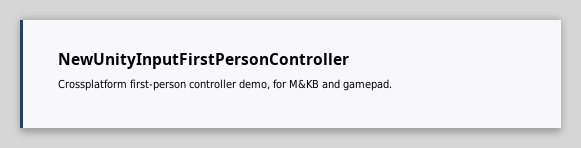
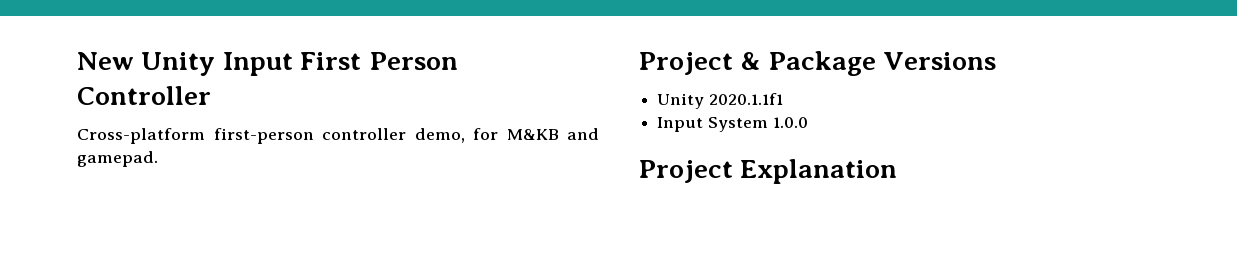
[58,53,349,69] [58,79,127,91] NewUnityInputFirstPersonController // Crossplatform -> [77,52,458,76] [77,86,211,105] [77,128,205,144] New Unity Input First Person Controller // Cross-platform
(392, 85) none -> [638,51,997,76] [657,93,783,109] [657,117,808,132] [638,159,898,184] // Project & Package Versions // Unity 2020.1.1f1 // Input System 1.0.0 // Project Explanation

